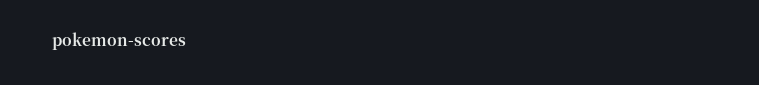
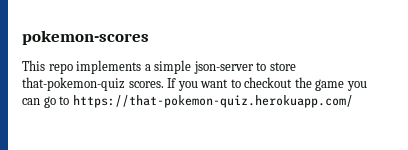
(186, 41) none -> [22,60,296,74] [22,77,367,91] [22,95,353,108] // This repo implements a simple json-server to store that-pokemon-quiz scores. If you want to checkout the game you can go to https://that-pokemon-quiz.herokuapp.com/

